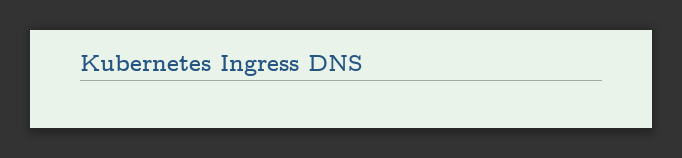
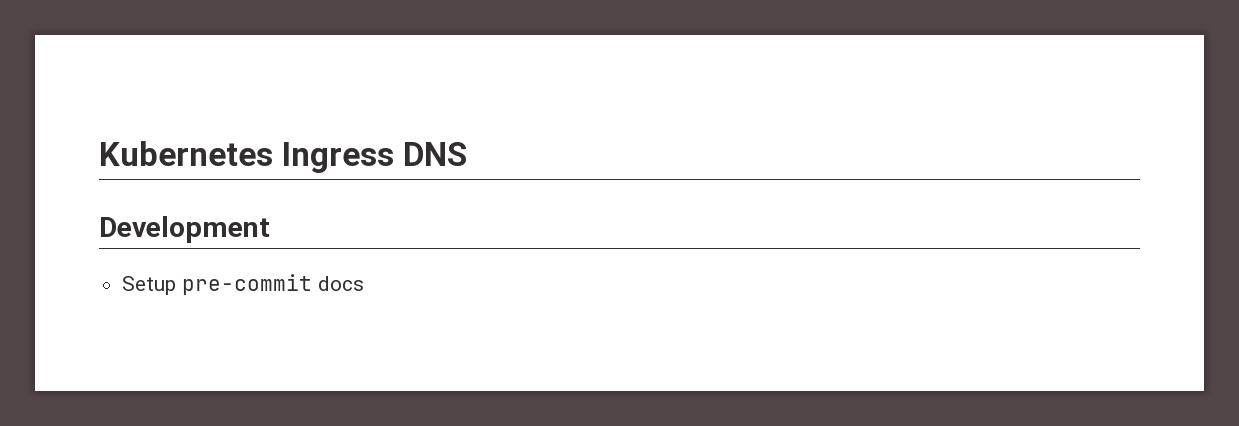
(363, 63) none -> [99,216,270,243] [122,274,365,295] // Development // Setup pre-commit docs

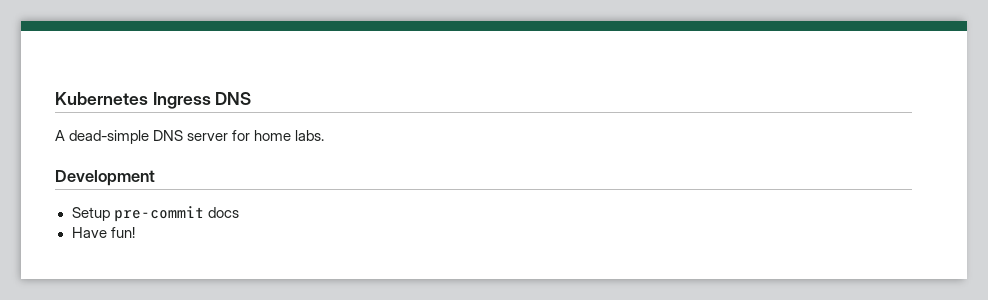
(467, 154) none -> [55,130,325,144] // A dead-simple DNS server for home labs.
(365, 283) none -> [71,227,135,238] // Have fun!

